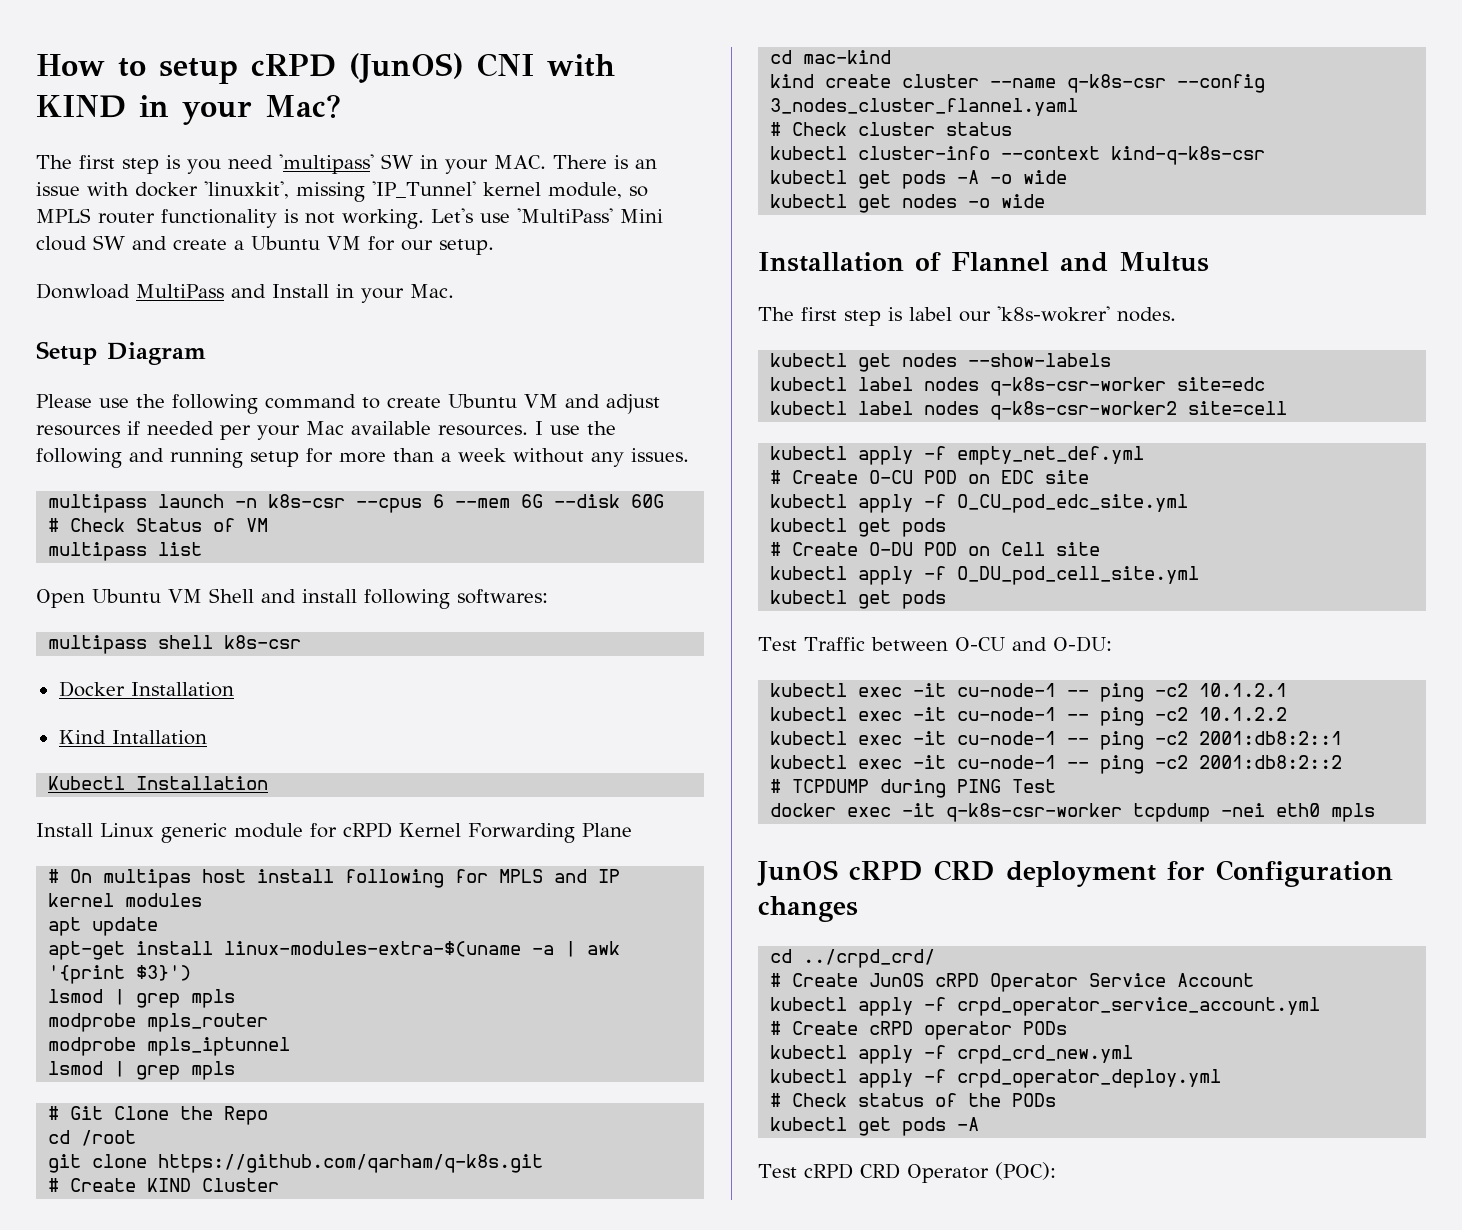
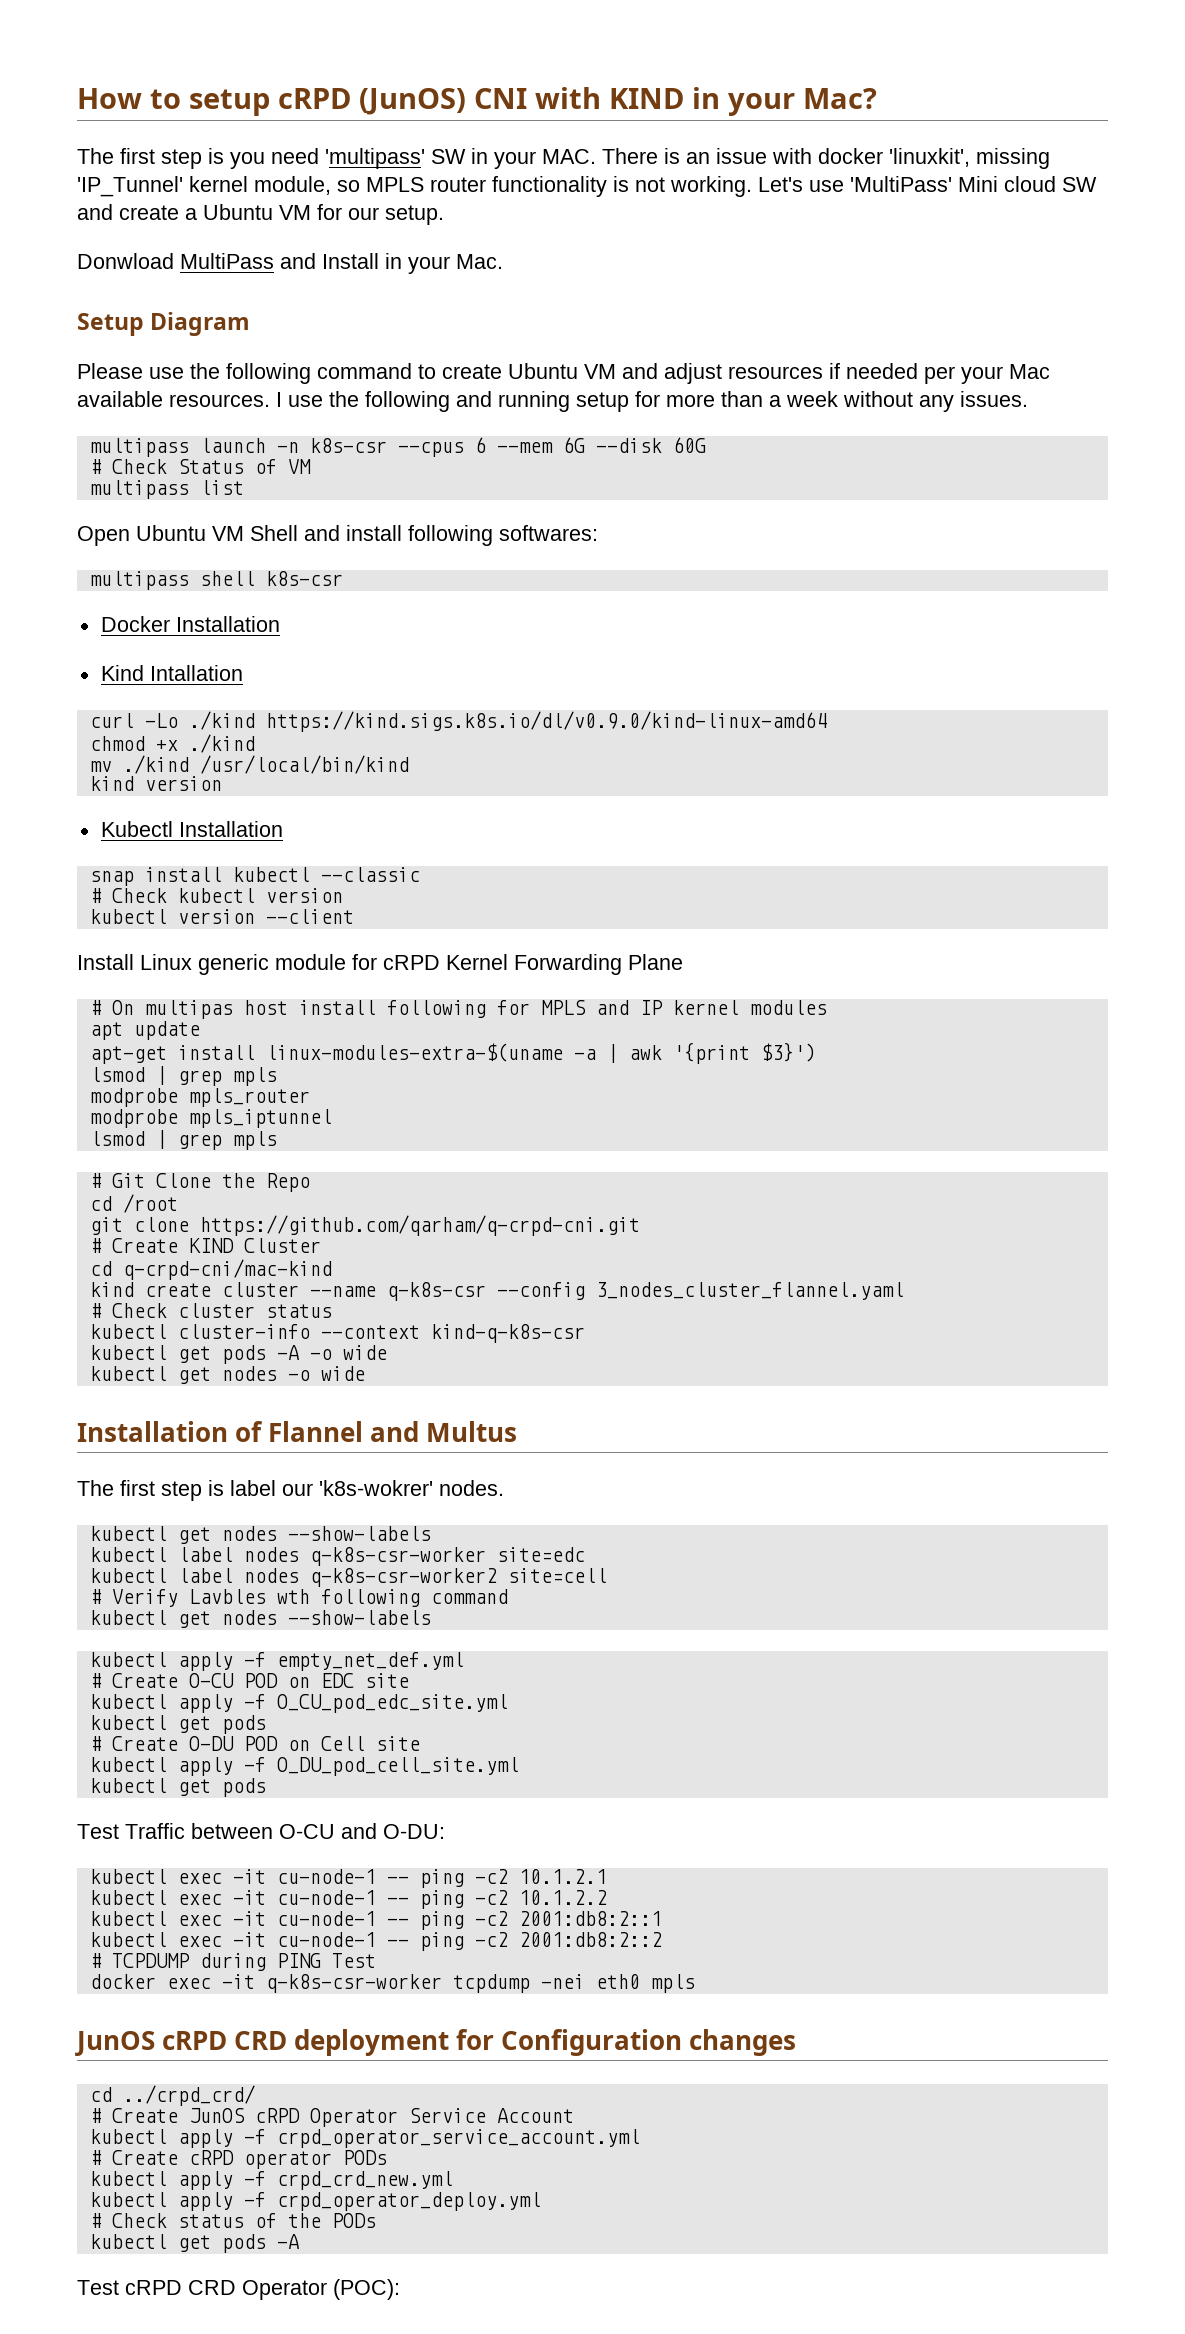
[48,776,269,790] Kubectl Installation -> [89,711,827,732] [89,734,255,753] [89,755,409,774] [89,776,222,791] [100,821,283,837] [89,867,420,886] [89,888,343,903] [89,909,354,924] curl -Lo ./kind https://kind.sigs.k8s.io/dl/v0.9.0/kind-linux-amd64 // chmod +x ./kind // mv ./kind /usr/local/bin/kind // kind version // Kubectl Installation // snap install kubectl --classic // # Check kubectl version // kubectl version --client
[158,1154,544,1173] https://github.com/qarham/q-k8s.git -> [199,1215,640,1236] https://github.com/qarham/q-crpd-cni.git
[803,50,892,64] mac-kind -> [122,1259,332,1280] q-crpd-cni/mac-kind
(1288, 408) none -> [89,1589,508,1607] [89,1610,431,1628] // # Verify Lavbles wth following command // kubectl get nodes --show-labels

